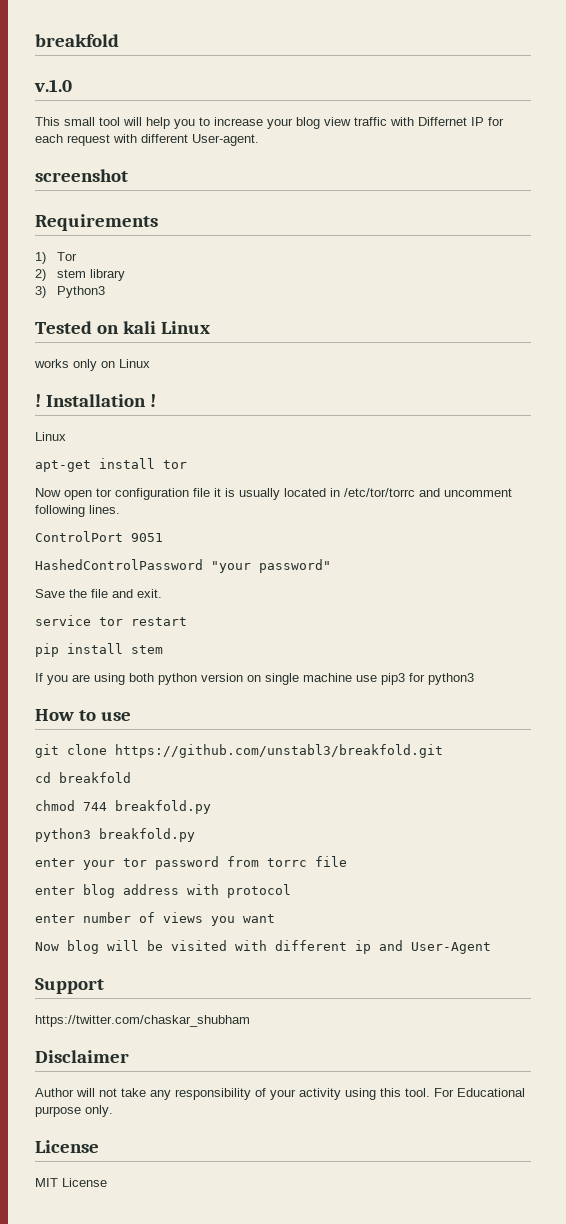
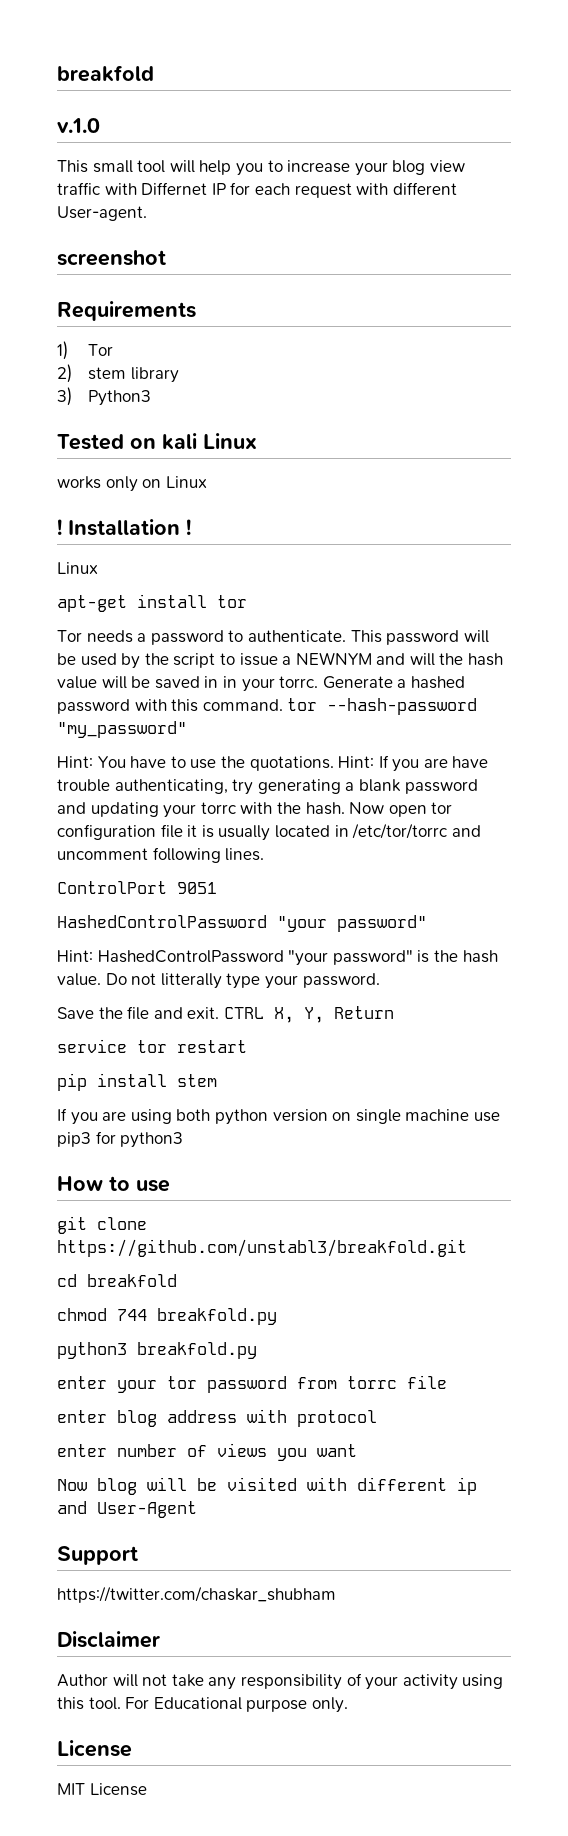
(187, 464) none -> [57,630,489,645] [57,652,504,669] [57,676,465,692] [57,698,478,715] [57,721,187,738] [57,755,489,772] [57,779,478,795] [57,802,345,818] Tor needs a password to authenticate. This password will be used by the script to issue a NEWNYM and will the hash value will be saved in in your torrc. Generate a hashed password with this command. tor --hash-password "my_password" // Hint: You have to use the quotations. Hint: If you are have trouble authenticating, try generating a blank password and updating your torrc with the hash.
(331, 566) none -> [57,950,498,966] [57,973,380,989] // Hint: HashedControlPassword "your password" is the hash value. Do not litterally type your password.
(162, 593) none -> [223,1006,394,1023] CTRL X, Y, Return

